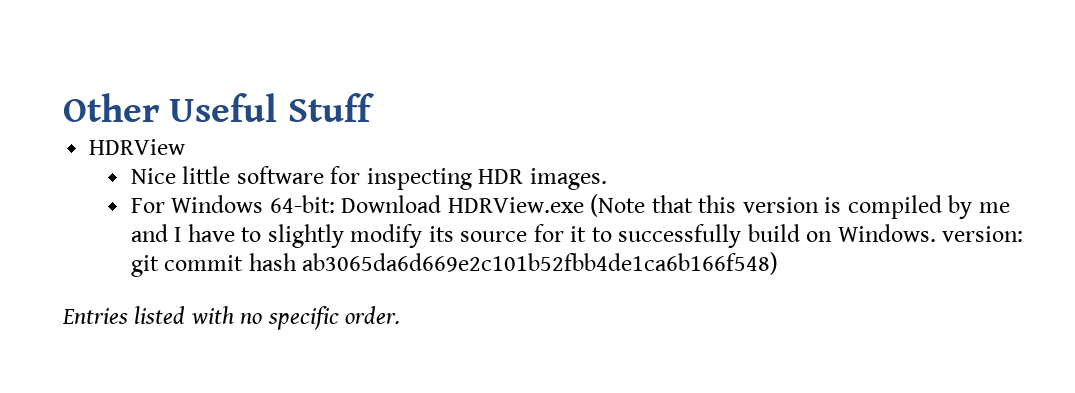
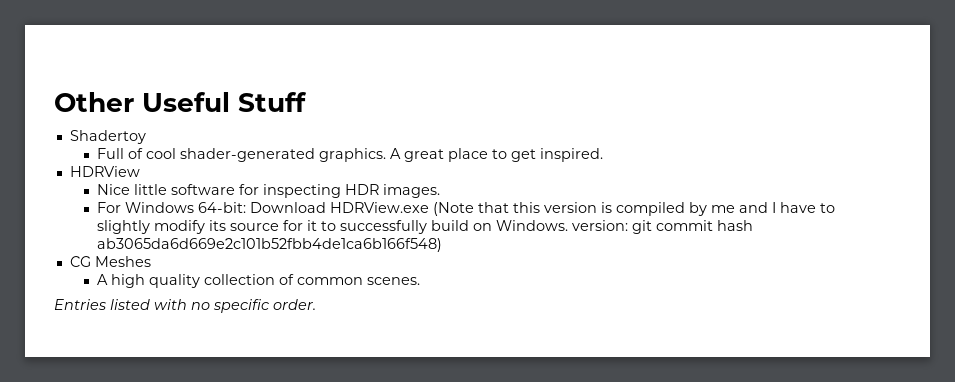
(374, 107) none -> [69,130,146,144] [96,148,603,162] // Shadertoy // Full of cool shader-generated graphics. A great place to get inspired.
(779, 263) none -> [69,256,151,267] [96,274,420,288] // CG Meshes // A high quality collection of common scenes.

